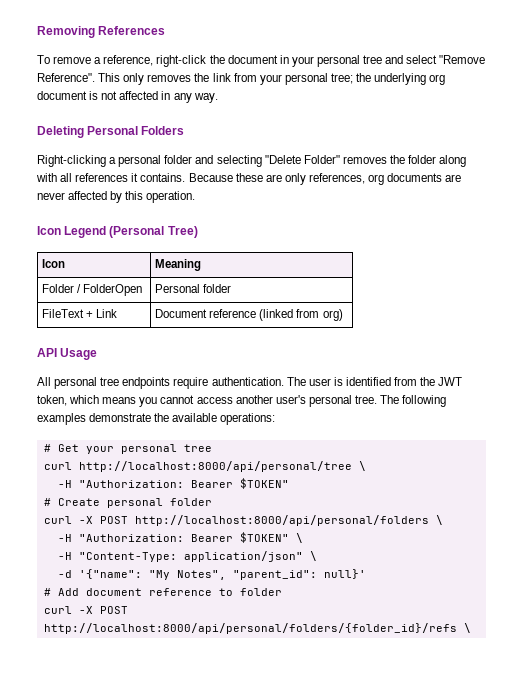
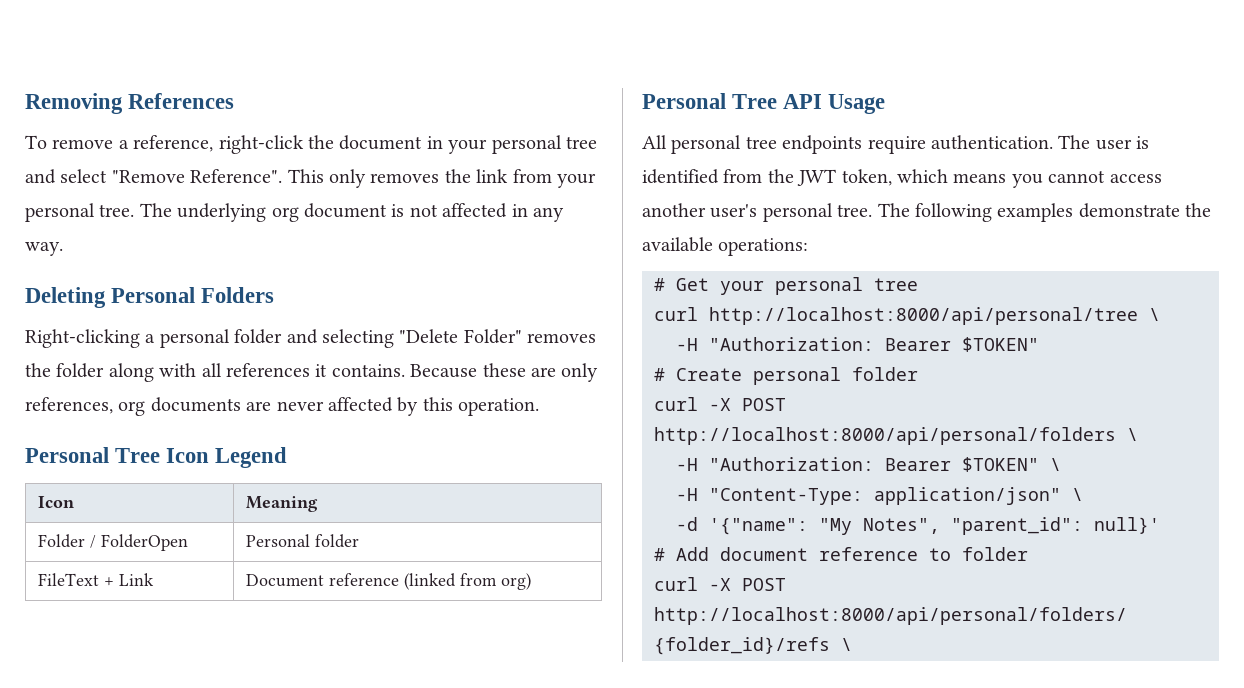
[330,73,372,84] tree; the -> [99,203,172,217] tree. The
(196, 197) none -> [25,447,161,463] Personal Tree
[109,226,198,238] (Personal Tree) -> (288, 457) none
(343, 315) none -> [642,93,778,109] Personal Tree

